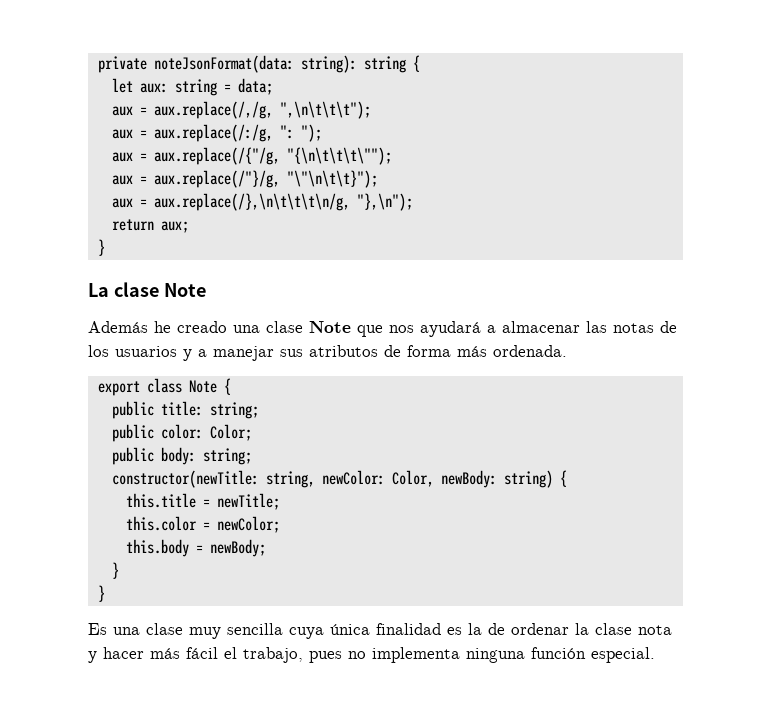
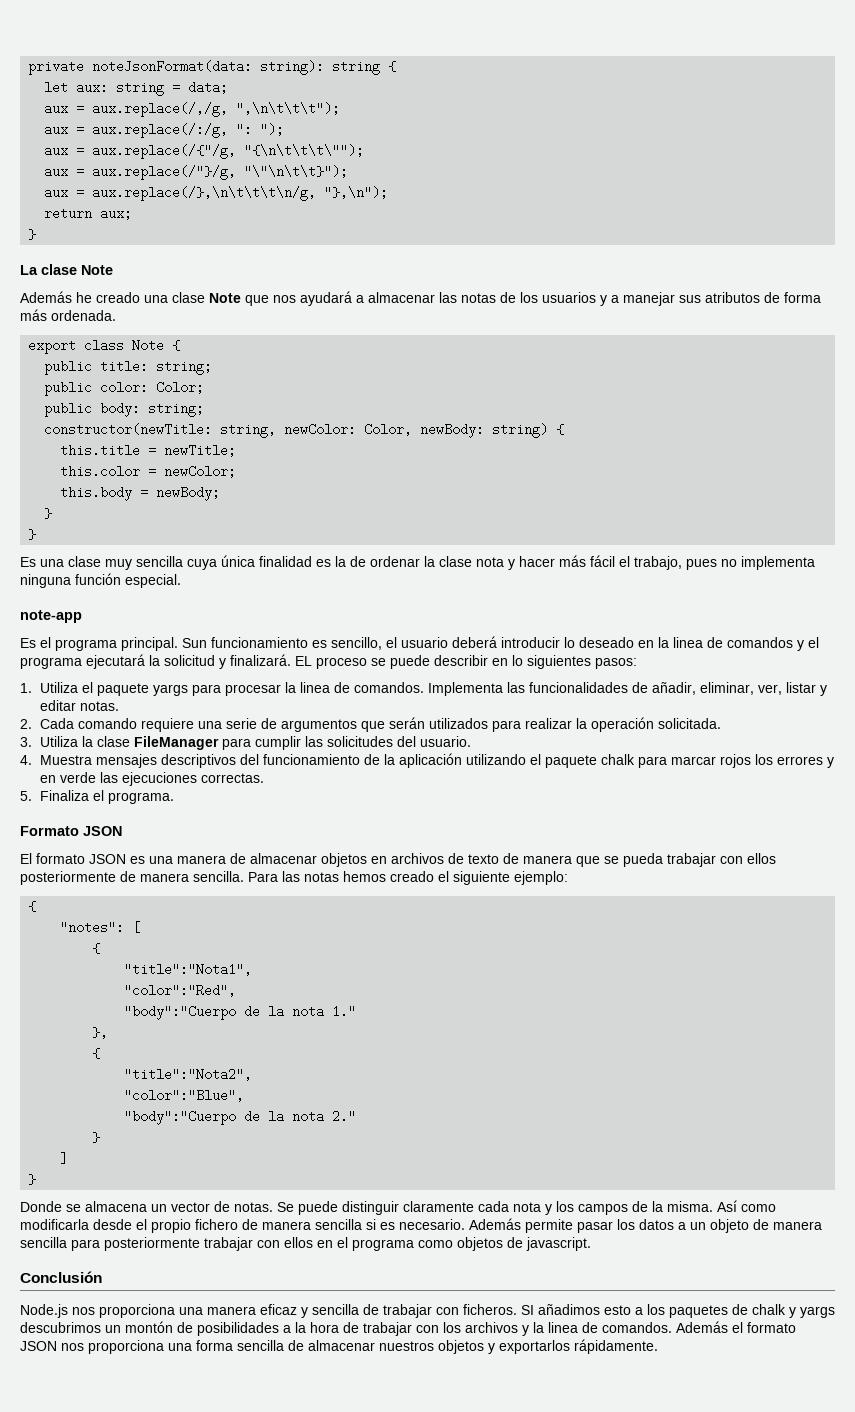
(655, 655) none -> [20,610,82,623] [20,636,819,651] [20,654,637,669] [20,682,827,696] [39,700,119,711] [20,717,721,732] [20,736,471,750] [20,753,834,768] [39,772,264,786] [20,790,174,804] [20,826,122,836] [20,853,776,867] [20,871,568,885] [28,901,37,912] [60,921,141,934] [92,943,101,954] [124,963,253,976] [124,984,237,997] [124,1005,357,1020] [92,1026,109,1039] [92,1048,101,1059] [124,1068,253,1081] [124,1089,245,1102] [124,1110,357,1125] [92,1132,101,1143] [60,1152,69,1165] [28,1174,37,1185] [20,1200,776,1215] [20,1218,822,1233] [20,1237,591,1251] [20,1271,102,1283] [20,1304,835,1318] [20,1321,796,1336] [20,1339,658,1354] // note-app // Es el programa principal. Sun funcionamiento es sencillo, el usuario deberá introducir lo deseado en la linea de comandos y el programa ejecutará la solicitud y finalizará. EL proceso se puede describir en lo siguientes pasos: // 1. Utiliza el paquete yargs para procesar la linea de comandos. Implementa las funcionalidades de añadir, eliminar, ver, listar y editar notas. // 2. Cada comando requiere una serie de argumentos que serán utilizados para realizar la operación solicitada. // 3. Utiliza la clase FileManager para cumplir las solicitudes del usuario. // 4. Muestra mensajes descriptivos del funcionamiento de la aplicación utilizando el paquete chalk para marcar rojos los errores y en verde las ejecuciones correctas. // 5. Finaliza el programa. // Formato JSON // El formato JSON es una manera de almacenar objetos en archivos de texto de manera que se pueda trabajar con ellos posteriormente de manera sencilla. Para las notas hemos creado el siguiente ejemplo: // { // "notes": [ // { // "title":"Nota1", // "color":"Red", // "body":"Cuerpo de la nota 1." // }, // { // "title":"Nota2", // "color":"Blue", // "body":"Cuerpo de la nota 2." // } // ] // } // Donde se almacena un vector de notas. Se puede distinguir claramente cada nota y los campos de la misma. Así como modificarla desde el propio fichero de manera sencilla si es necesario. Además permite pasar los datos a un objeto de manera sencilla para posteriormente trabajar con ellos en el programa como objetos de javascript. // Conclusión // Node.js nos proporciona una manera eficaz y sencilla de trabajar con ficheros. SI añadimos esto a los paquetes de chalk y yargs descubrimos un montón de posibilidades a la hora de trabajar con los archivos y la linea de comandos. Además el formato JSON nos proporciona una forma sencilla de almacenar nuestros objetos y exportarlos rápidamente.

